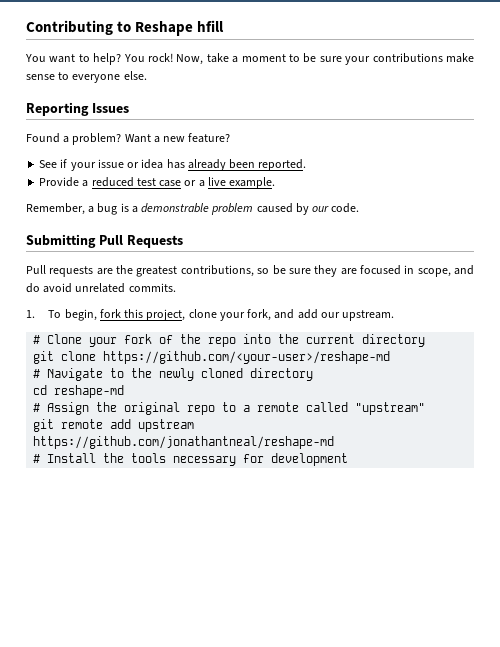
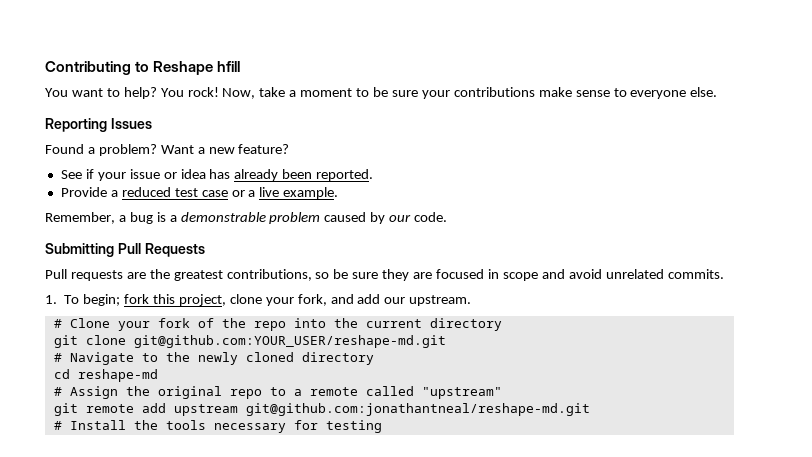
[417,265,474,277] [26,283,40,293] scope, and do -> [502,269,565,281] scope and
[64,309,97,321] begin, -> [83,294,121,306] begin;
[103,351,391,364] https://github.com/<your-user>/reshape-md -> [133,335,446,348] git@github.com:YOUR_USER/reshape-md.git
[33,436,335,449] https://github.com/jonathantneal/reshape-md -> [245,403,590,416] git@github.com:jonathantneal/reshape-md.git
[271,453,349,466] development -> [325,420,382,433] testing

